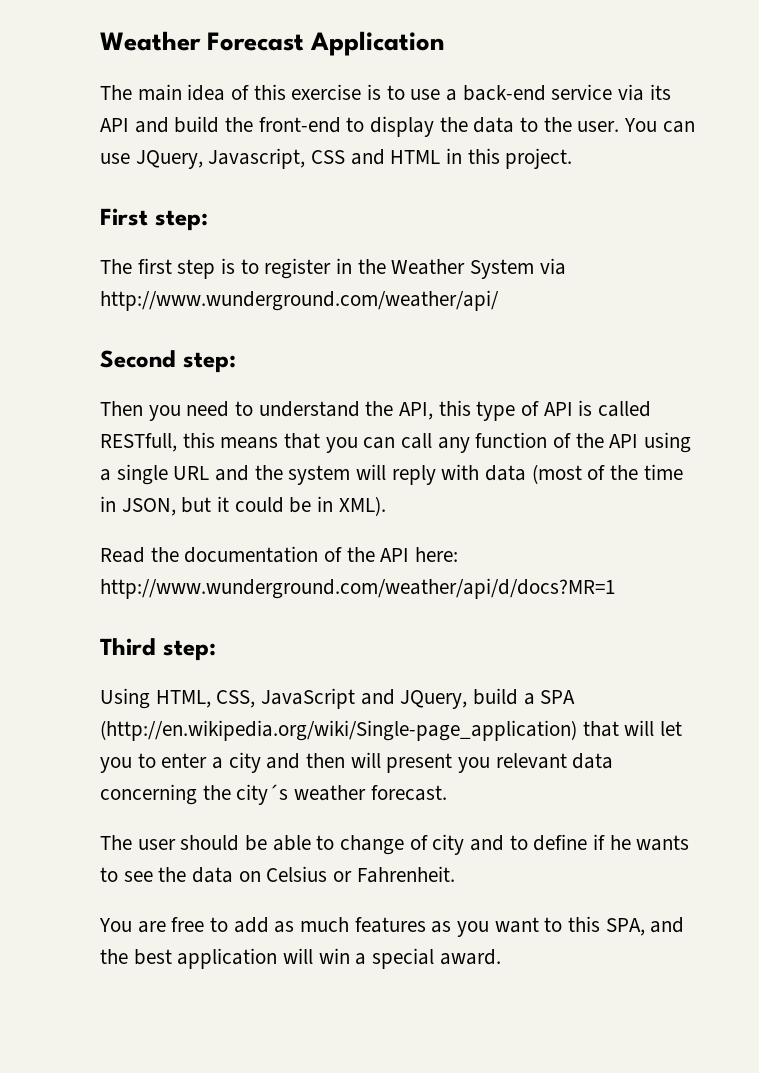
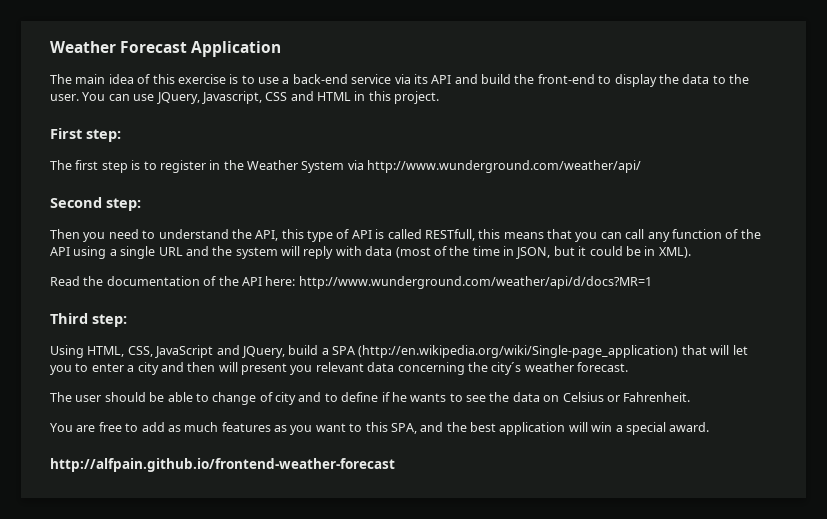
(501, 957) none -> [50,458,395,472] // http://alfpain.github.io/frontend-weather-forecast

